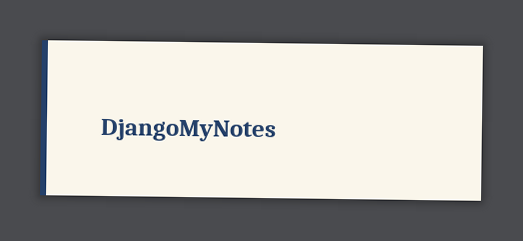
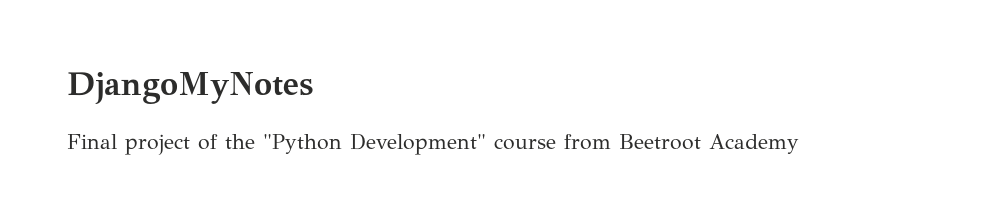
(276, 130) none -> [67,133,799,155] // Final project of the "Python Development" course from Beetroot Academy

